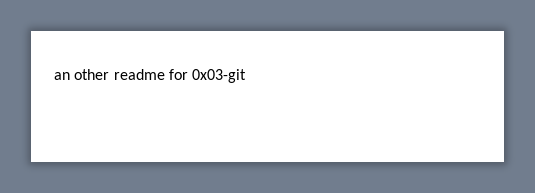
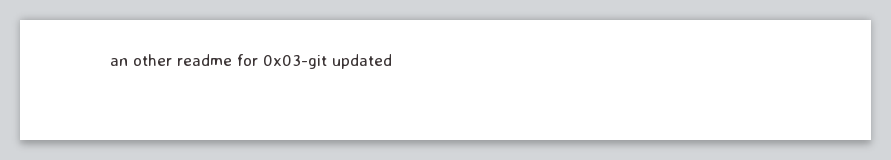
(247, 76) none -> [332,54,392,69] updated

